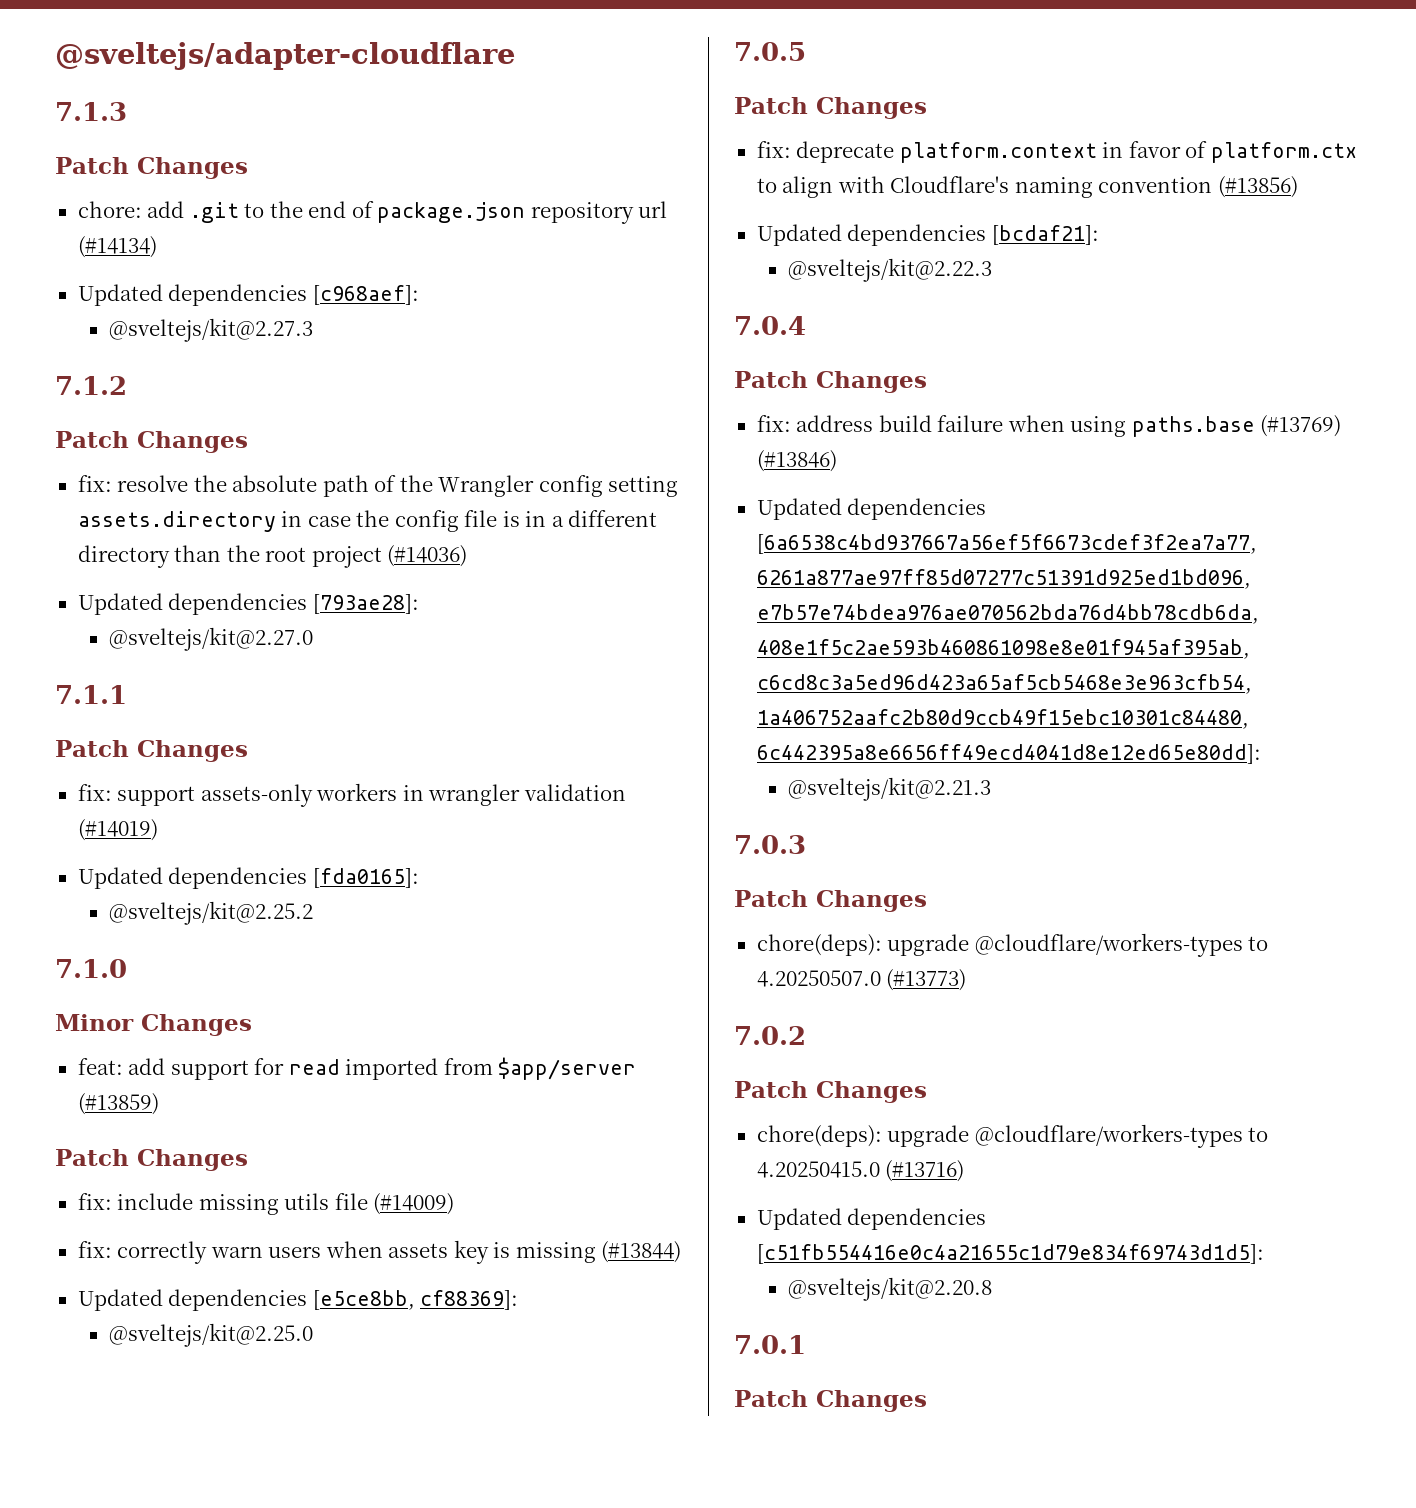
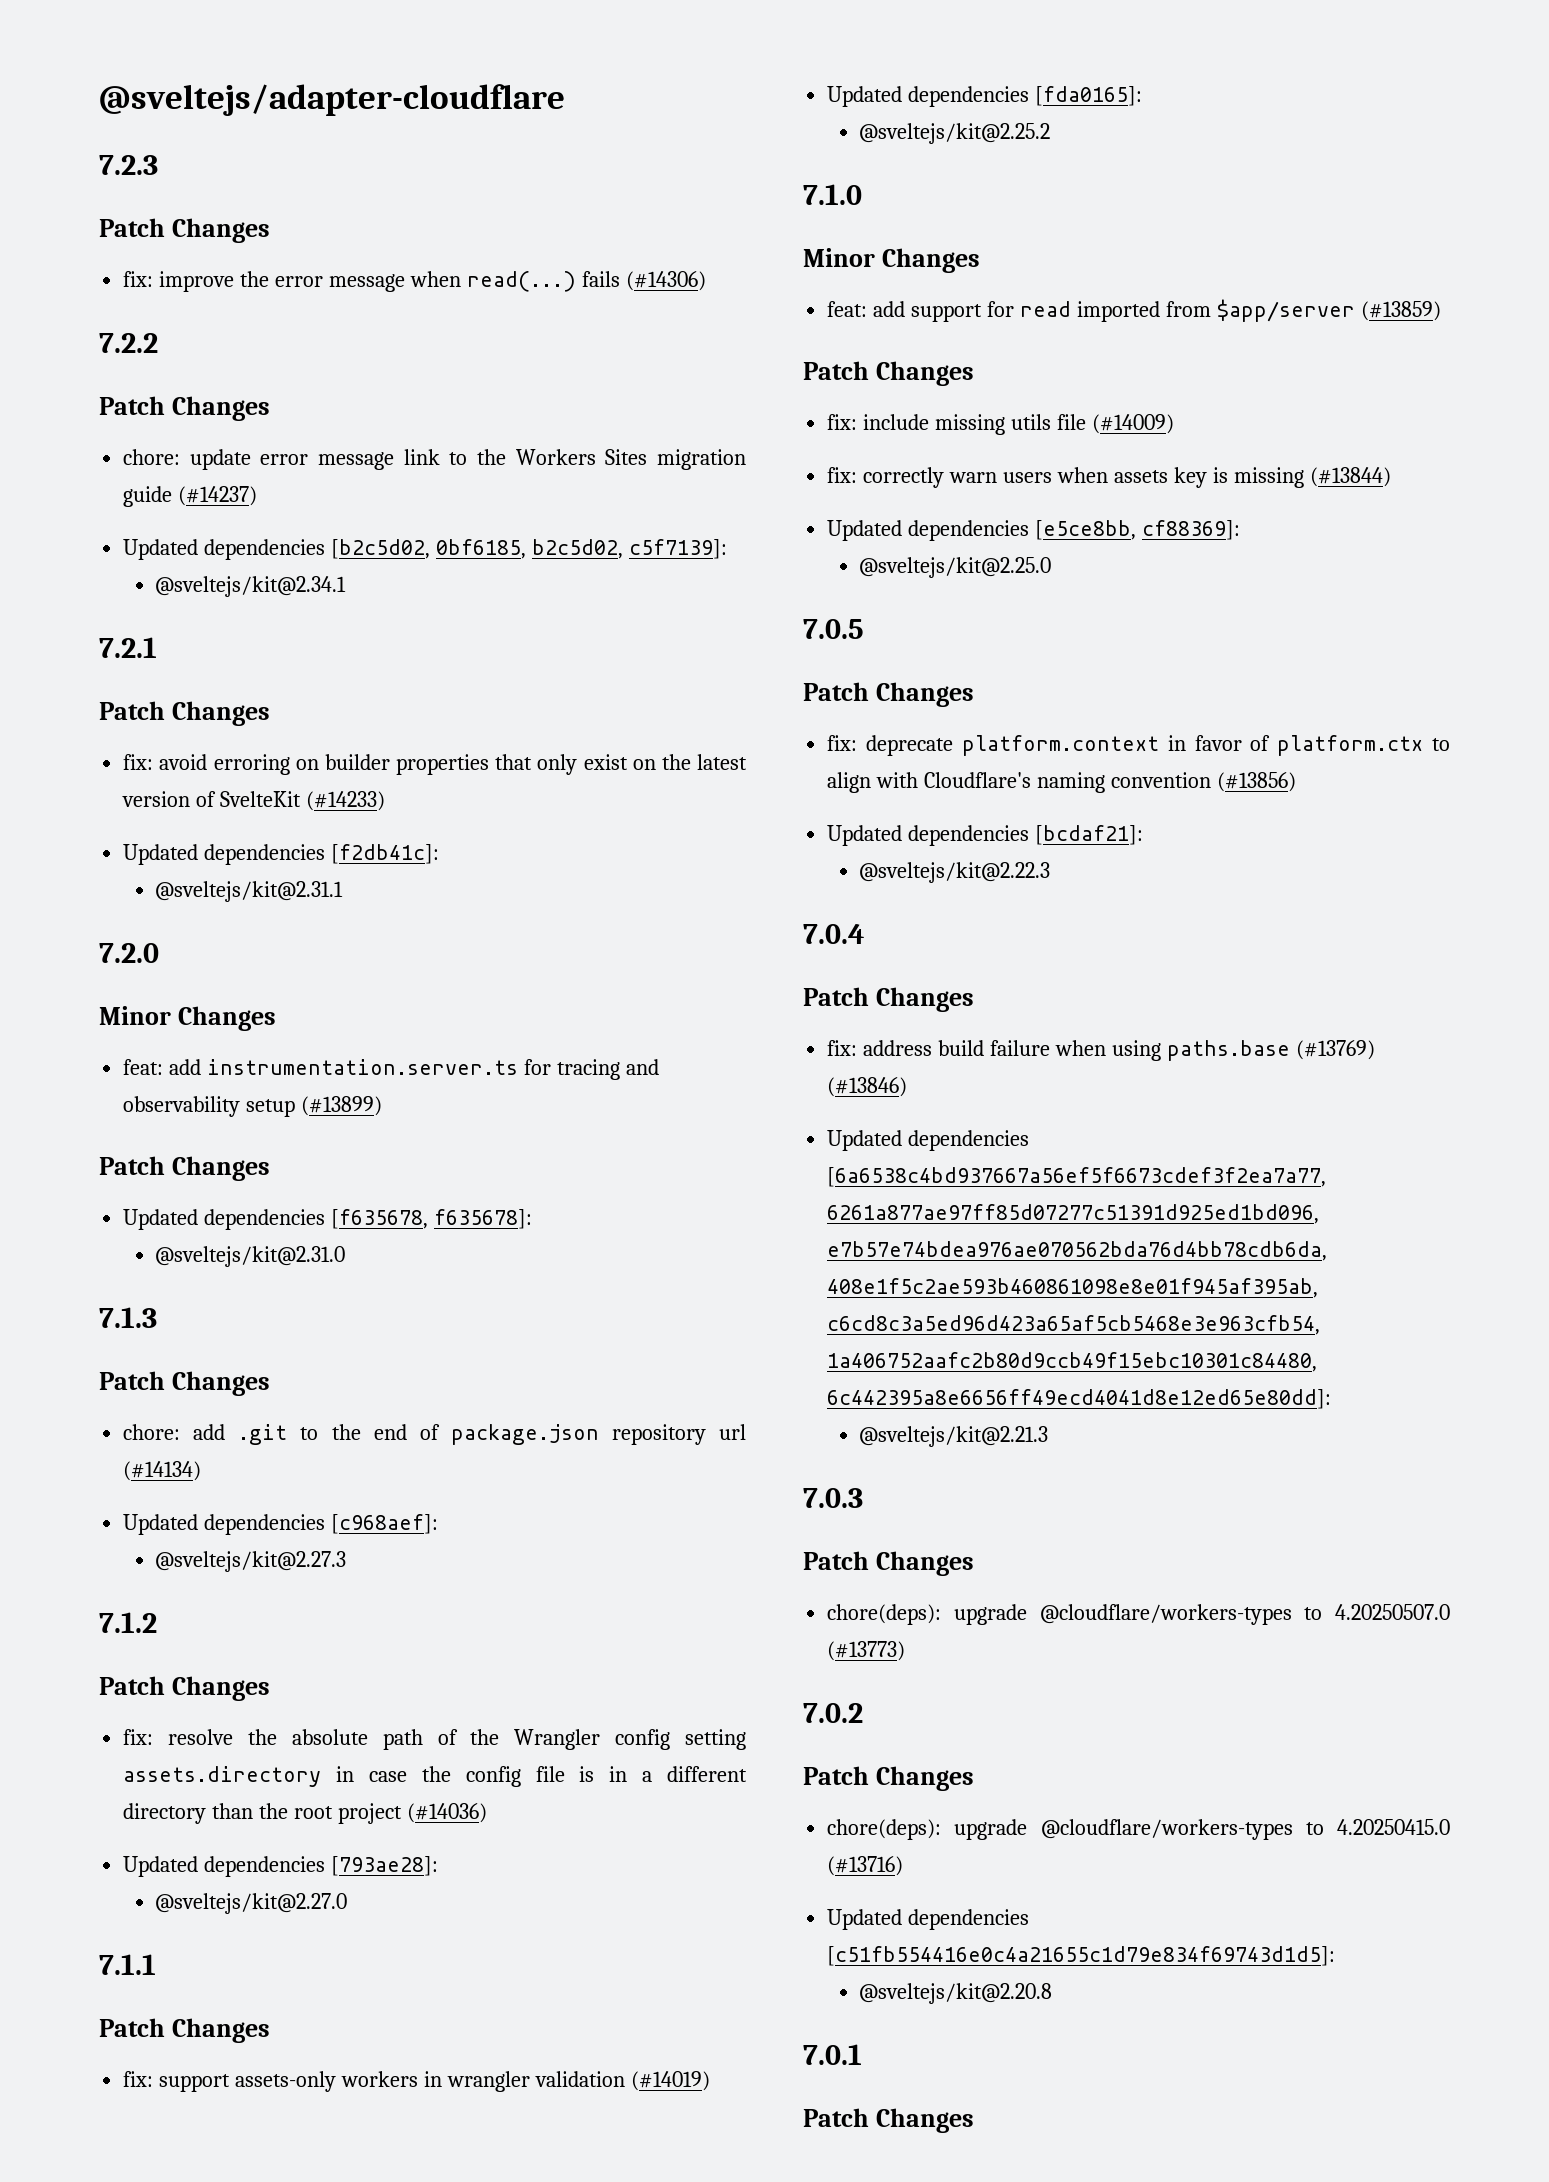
(515, 56) none -> [99,155,158,175] [99,218,270,243] [123,271,706,292] [99,333,158,353] [99,396,270,421] [123,449,746,470] [123,486,258,507] [123,539,727,560] [155,576,347,597] [99,637,157,658] [99,701,270,726] [123,754,747,775] [122,791,386,811] [123,844,440,865] [155,881,344,902] [99,943,159,963] [99,1006,276,1031] [123,1059,659,1080] [123,1096,383,1117] [99,1156,270,1181] [123,1209,533,1230] [155,1246,346,1267] // 7.2.3 // Patch Changes // fix: improve the error message when read(...) fails (#14306) // 7.2.2 // Patch Changes // chore: update error message link to the Workers Sites migration guide (#14237) // Updated dependencies [b2c5d02, 0bf6185, b2c5d02, c5f7139]: // @sveltejs/kit@2.34.1 // 7.2.1 // Patch Changes // fix: avoid erroring on builder properties that only exist on the latest version of SvelteKit (#14233) // Updated dependencies [f2db41c]: // @sveltejs/kit@2.31.1 // 7.2.0 // Minor Changes // feat: add instrumentation.server.ts for tracing and observability setup (#13899) // Patch Changes // Updated dependencies [f635678, f635678]: // @sveltejs/kit@2.31.0

